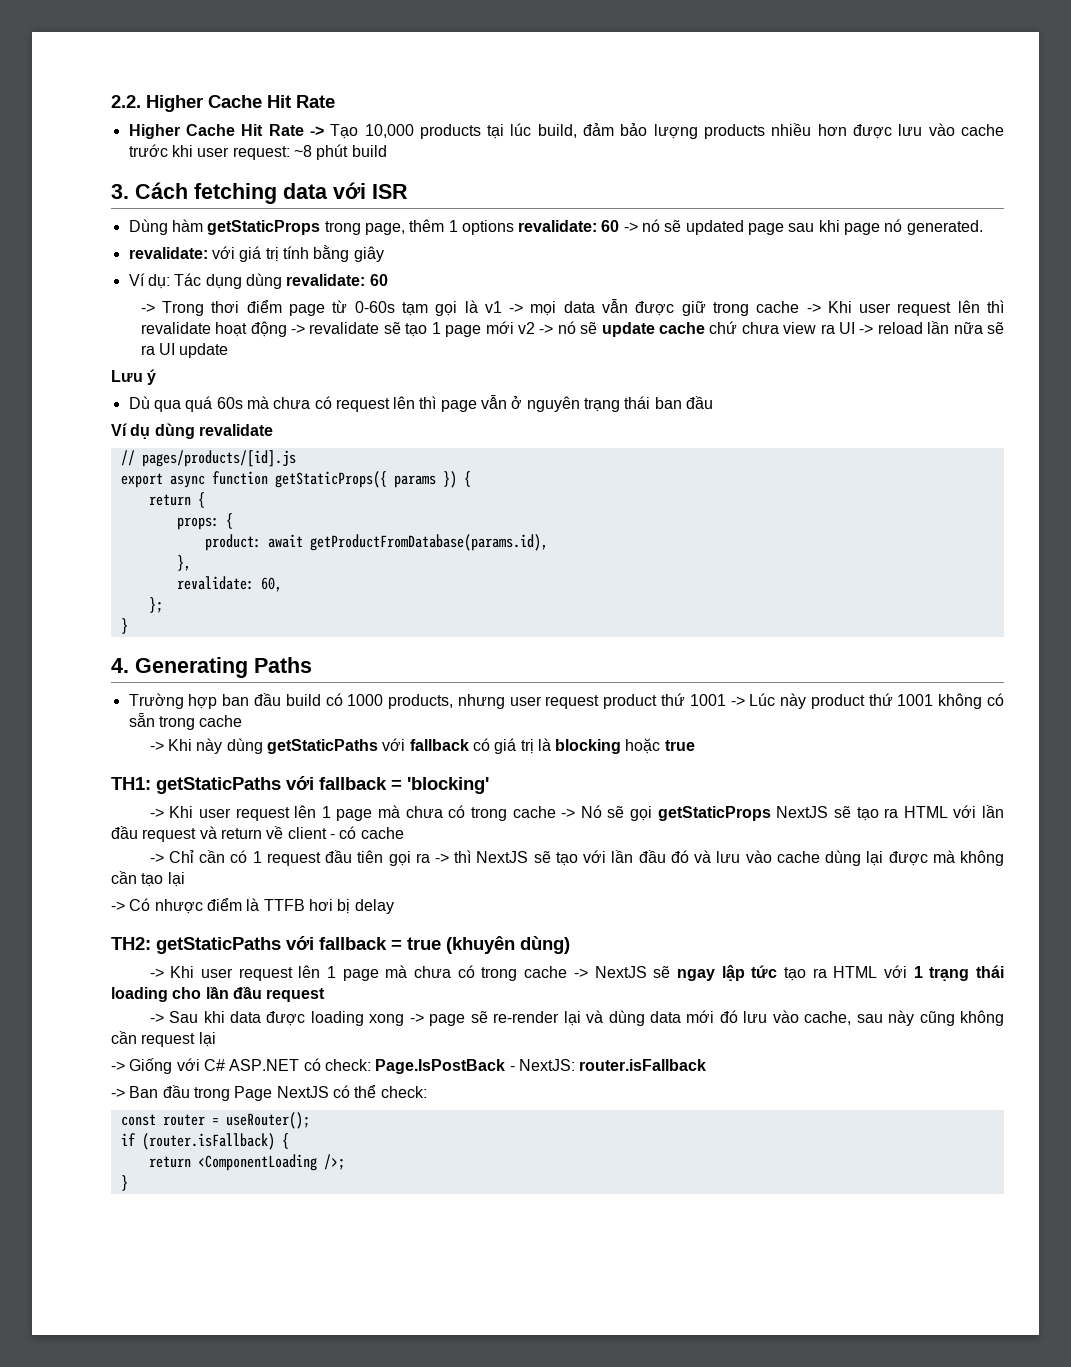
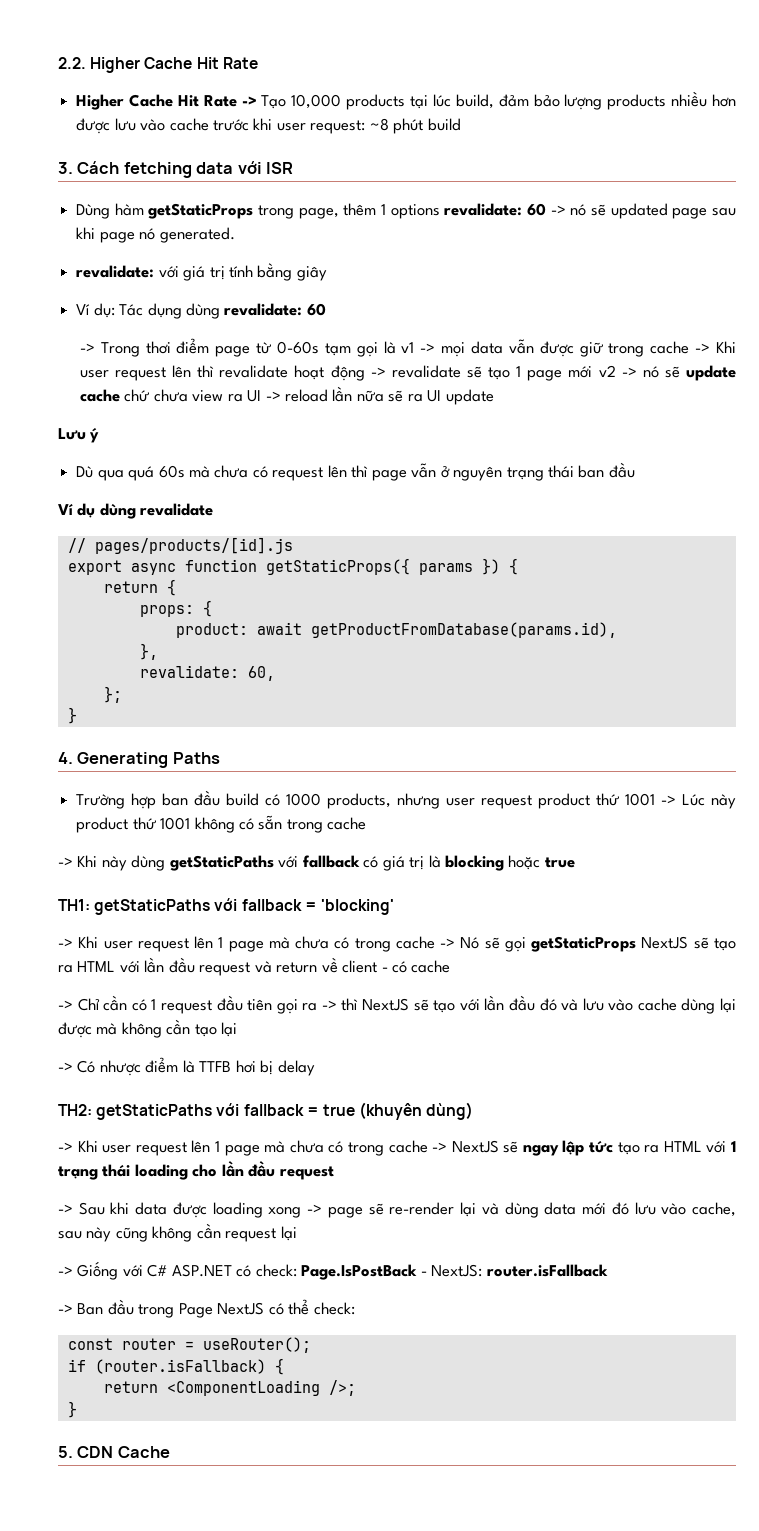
(128, 1183) none -> [58,1446,170,1458] // 5. CDN Cache

